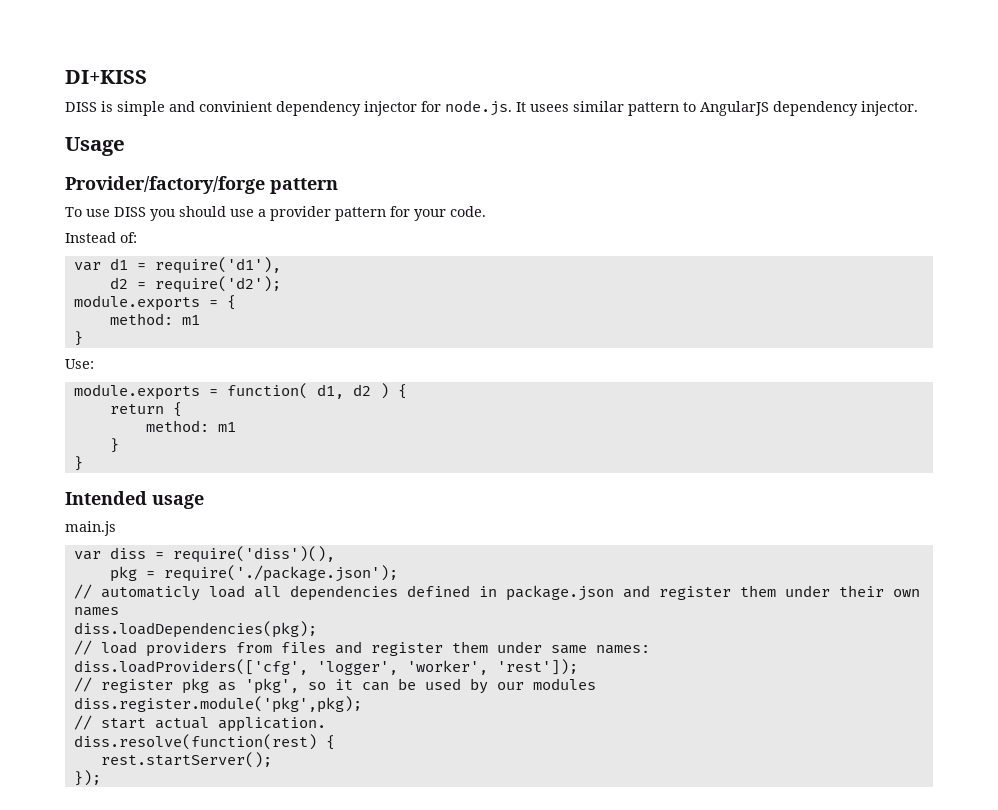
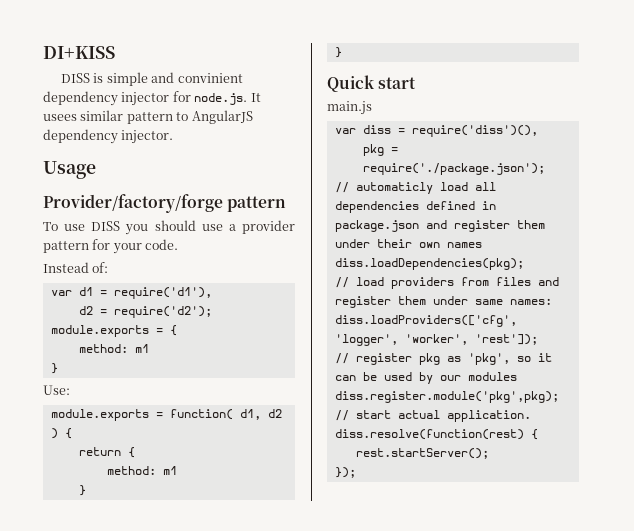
[65,491,204,509] Intended usage -> [327,75,417,92] Quick start

